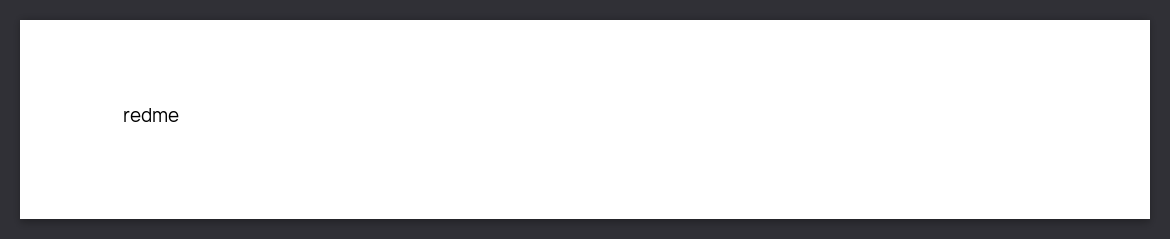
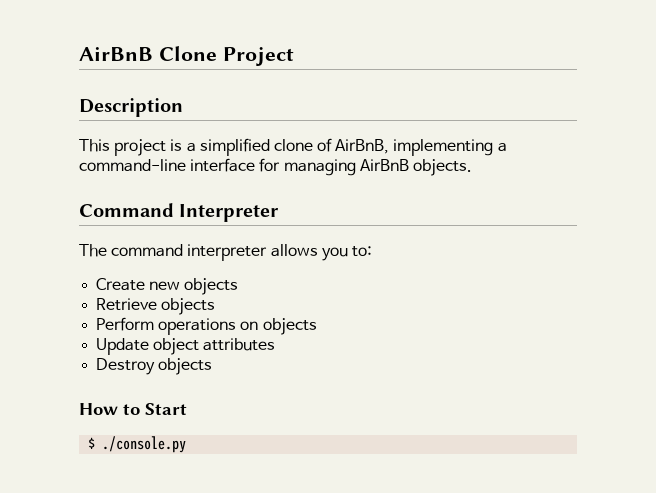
[123,108,179,122] redme -> [79,46,294,66] [79,98,183,117] [79,138,507,156] [79,158,472,176] [79,203,280,222] [79,244,372,261] [96,278,239,295] [96,298,216,315] [96,317,317,335] [96,338,276,355] [96,358,213,375] [79,403,187,415] [88,436,187,453] AirBnB Clone Project // Description // This project is a simplified clone of AirBnB, implementing a command-line interface for managing AirBnB objects. // Command Interpreter // The command interpreter allows you to: // Create new objects // Retrieve objects // Perform operations on objects // Update object attributes // Destroy objects // How to Start // $ ./console.py

